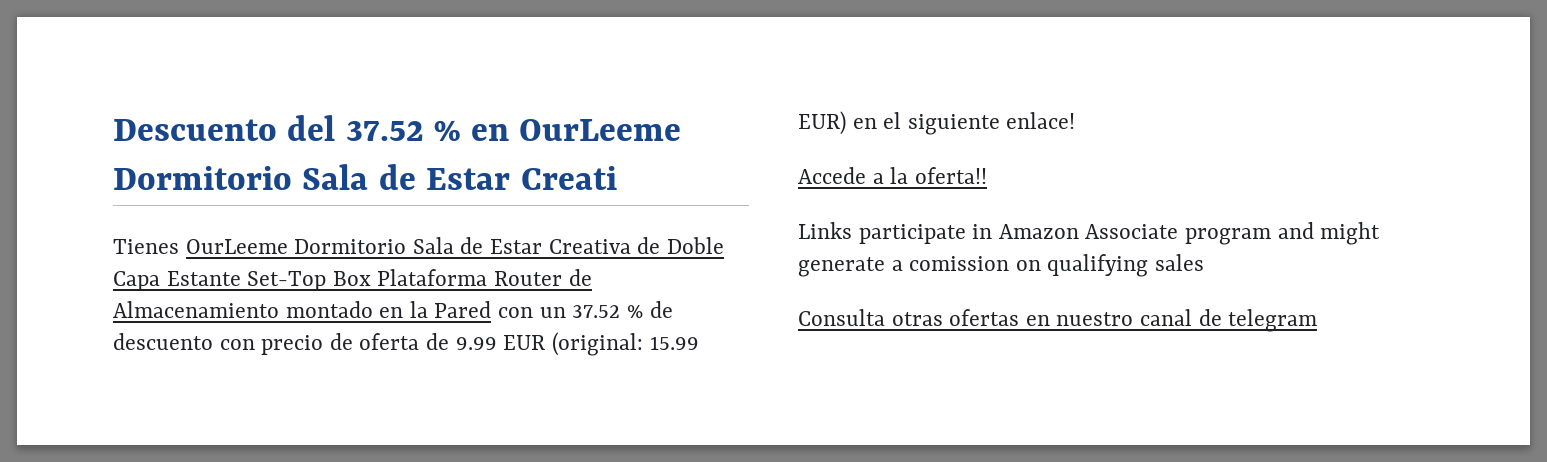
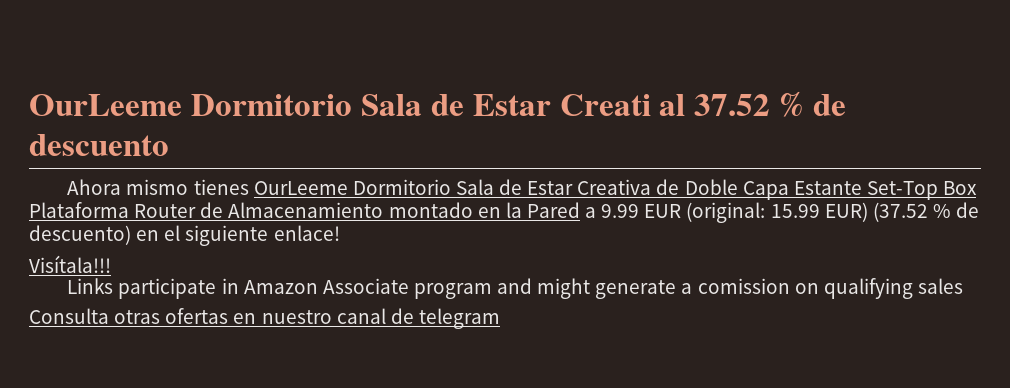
[113,115,509,141] Descuento del 37.52 % en -> (29, 105) none
[113,239,179,254] // Tienes -> [659,91,847,117] [29,134,169,156] [67,179,249,195] al 37.52 % de descuento // Ahora mismo tienes
[498,301,673,318] [113,333,450,355] con un 37.52 % de descuento con precio de oferta de -> [585,207,597,218] a
(846, 123) none -> [872,202,980,222] [29,225,131,245] (37.52 % de descuento)
[798,167,987,184] Accede a la oferta!! -> [29,255,111,273] Visítala!!!

